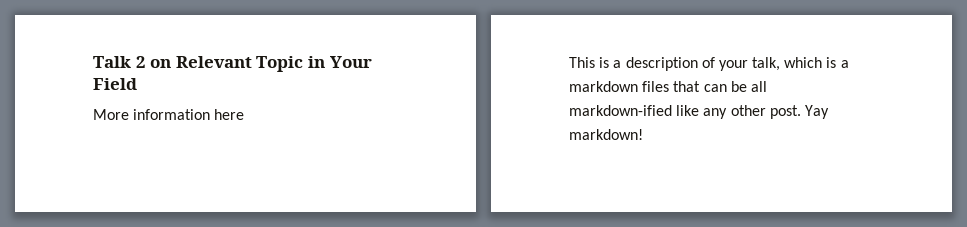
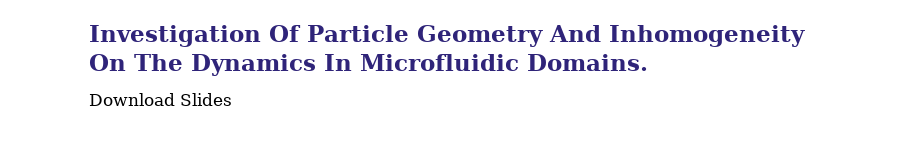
[93,56,372,72] [93,78,137,90] [93,109,245,120] [569,57,849,71] [569,81,767,92] [569,105,829,119] [569,129,643,140] Talk 2 on Relevant Topic in Your Field // More information here // This is a description of your talk, which is a markdown files that can be all markdown-ified like any other post. Yay markdown! -> [89,25,805,47] [89,54,648,76] [89,93,232,106] Investigation Of Particle Geometry And Inhomogeneity On The Dynamics In Microfluidic Domains. // Download Slides

